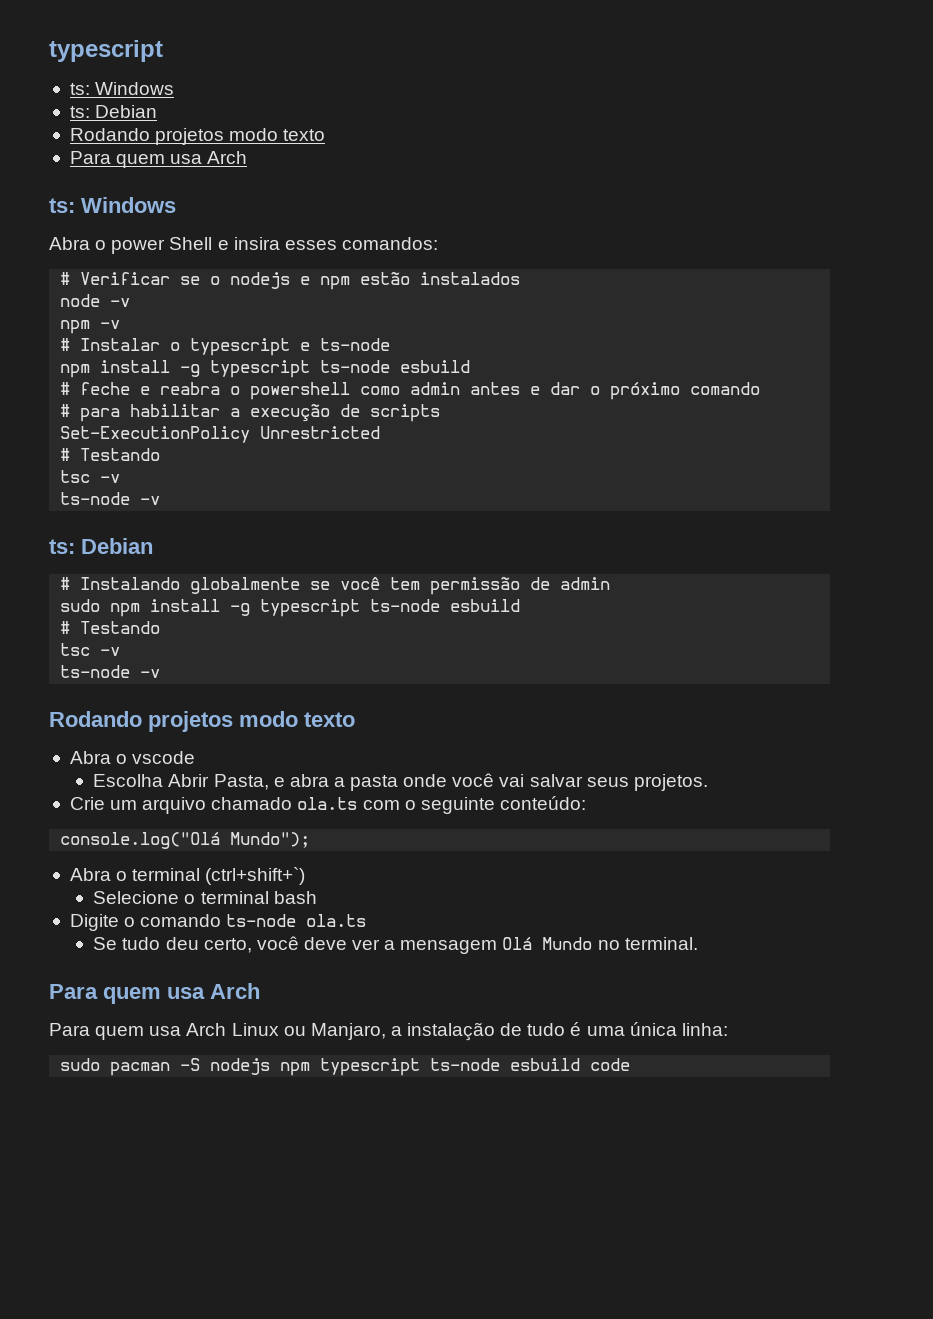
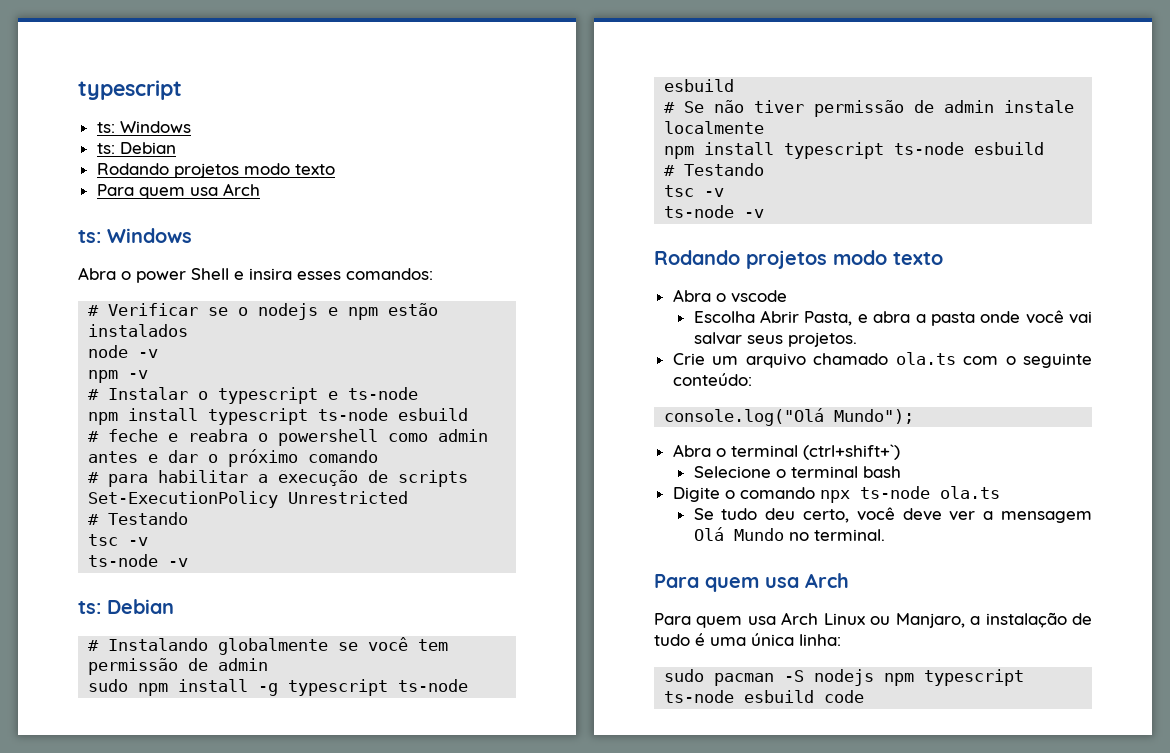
[180,364,201,377] -g -> (199, 414) none
(521, 605) none -> [664,100,1075,117] [664,121,765,134] [664,142,1045,159] // # Se não tiver permissão de admin instale localmente // npm install typescript ts-node esbuild
(222, 920) none -> [819,490,850,503] npx

